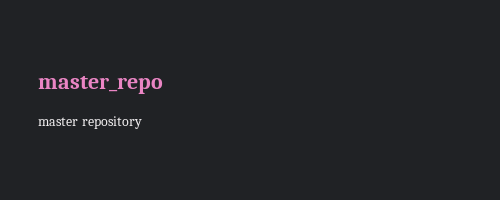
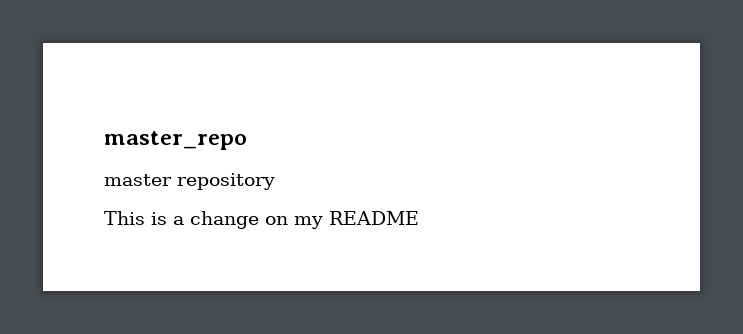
(142, 122) none -> [104,211,419,229] // This is a change on my README

